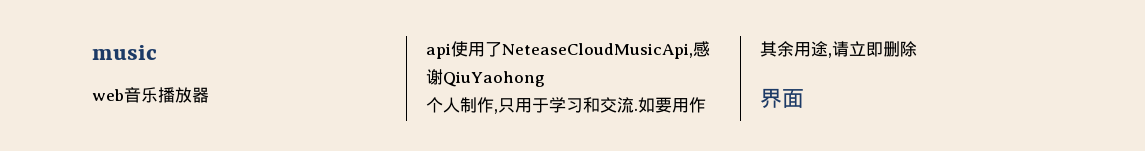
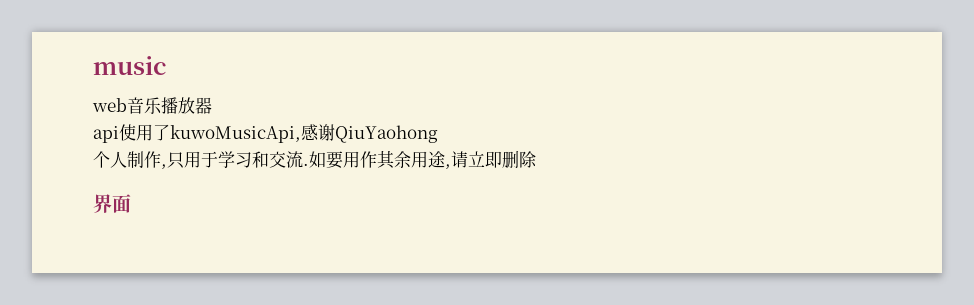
[502,43,693,59] NeteaseCloudMusicApi, -> [170,125,301,143] kuwoMusicApi,

